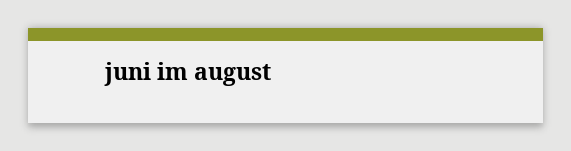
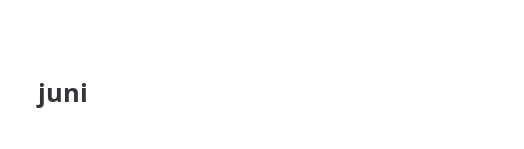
[157,62,272,86] im august -> (88, 95) none

